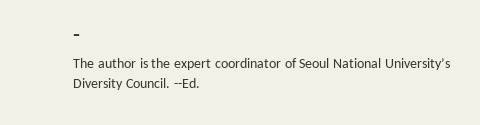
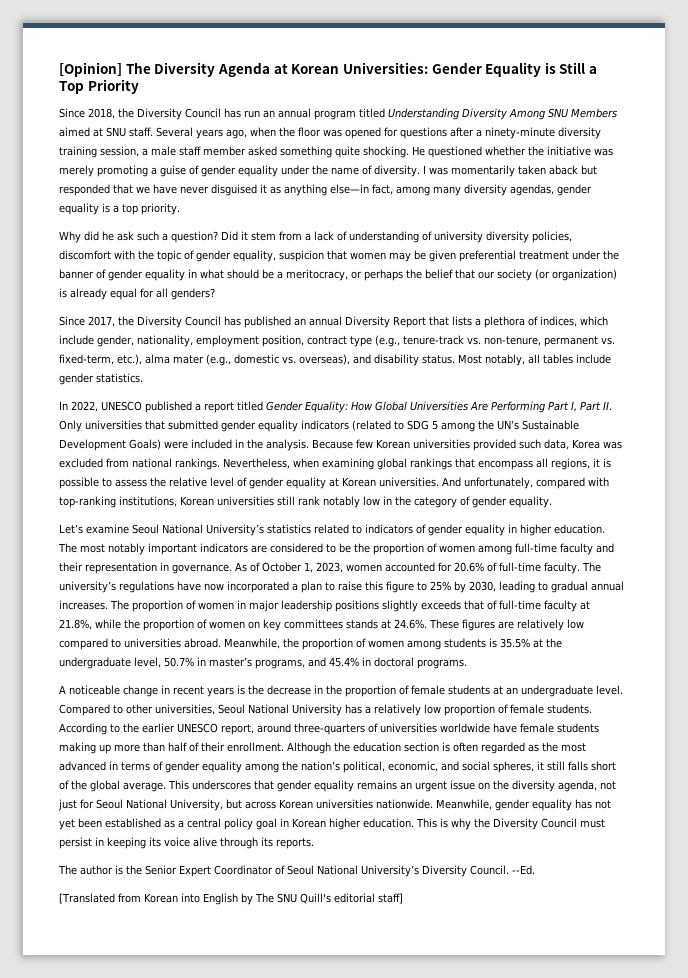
[73,34,80,40] - -> [59,62,598,77] [59,79,139,94] [59,108,617,120] [59,127,601,139] [59,146,613,158] [59,165,597,177] [59,184,592,196] [59,203,180,215] [59,231,572,243] [59,250,619,262] [59,269,617,281] [59,288,215,300] [59,316,608,328] [59,335,615,347] [59,354,611,366] [59,373,143,385] [59,401,612,413] [59,420,579,432] [59,439,622,451] [59,458,611,470] [59,477,609,489] [59,496,552,508] [59,524,605,536] [58,543,614,555] [59,562,601,574] [59,581,624,593] [59,600,590,612] [59,619,584,631] [59,638,562,650] [59,657,467,669] [59,685,623,697] [59,704,592,716] [59,723,599,735] [59,742,586,754] [59,761,616,773] [59,780,616,792] [58,799,611,811] [59,818,605,830] [59,837,314,849] [Opinion] The Diversity Agenda at Korean Universities: Gender Equality is Still a Top Priority // Since 2018, the Diversity Council has run an annual program titled Understanding Diversity Among SNU Members aimed at SNU staff. Several years ago, when the floor was opened for questions after a ninety-minute diversity training session, a male staff member asked something quite shocking. He questioned whether the initiative was merely promoting a guise of gender equality under the name of diversity. I was momentarily taken aback but responded that we have never disguised it as anything else—in fact, among many diversity agendas, gender equality is a top priority. // Why did he ask such a question? Did it stem from a lack of understanding of university diversity policies, discomfort with the topic of gender equality, suspicion that women may be given preferential treatment under the banner of gender equality in what should be a meritocracy, or perhaps the belief that our society (or organization) is already equal for all genders? // Since 2017, the Diversity Council has published an annual Diversity Report that lists a plethora of indices, which include gender, nationality, employment position, contract type (e.g., tenure-track vs. non-tenure, permanent vs. fixed-term, etc.), alma mater (e.g., domestic vs. overseas), and disability status. Most notably, all tables include gender statistics. // In 2022, UNESCO published a report titled Gender Equality: How Global Universities Are Performing Part I, Part II. Only universities that submitted gender equality indicators (related to SDG 5 among the UN’s Sustainable Development Goals) were included in the analysis. Because few Korean universities provided such data, Korea was excluded from national rankings. Nevertheless, when examining global rankings that encompass all regions, it is possible to assess the relative level of gender equality at Korean universities. And unfortunately, compared with top-ranking institutions, Korean universities still rank notably low in the category of gender equality. // Let’s examine Seoul National University’s statistics related to indicators of gender equality in higher education. The most notably important indicators are considered to be the proportion of women among full-time faculty and their representation in governance. As of October 1, 2023, women accounted for 20.6% of full-time faculty. The university’s regulations have now incorporated a plan to raise this figure to 25% by 2030, leading to gradual annual increases. The proportion of women in major leadership positions slightly exceeds that of full-time faculty at 21.8%, while the proportion of women on key committees stands at 24.6%. These figures are relatively low compared to universities abroad. Meanwhile, the proportion of women among students is 35.5% at the undergraduate level, 50.7% in master’s programs, and 45.4% in doctoral programs. // A noticeable change in recent years is the decrease in the proportion of female students at an undergraduate level. Compared to other universities, Seoul National University has a relatively low proportion of female students. According to the earlier UNESCO report, around three-quarters of universities worldwide have female students making up more than half of their enrollment. Although the education section is often regarded as the most advanced in terms of gender equality among the nation’s political, economic, and social spheres, it still falls short of the global average. This underscores that gender equality remains an urgent issue on the diversity agenda, not just for Seoul National University, but across Korean universities nationwide. Meanwhile, gender equality has not yet been established as a central policy goal in Korean higher education. This is why the Diversity Council must persist in keeping its voice alive through its reports.
[174,58,281,70] expert coordinator -> [145,865,273,877] Senior Expert Coordinator
(200, 83) none -> [59,893,403,905] // [Translated from Korean into English by The SNU Quill's editorial staff]

